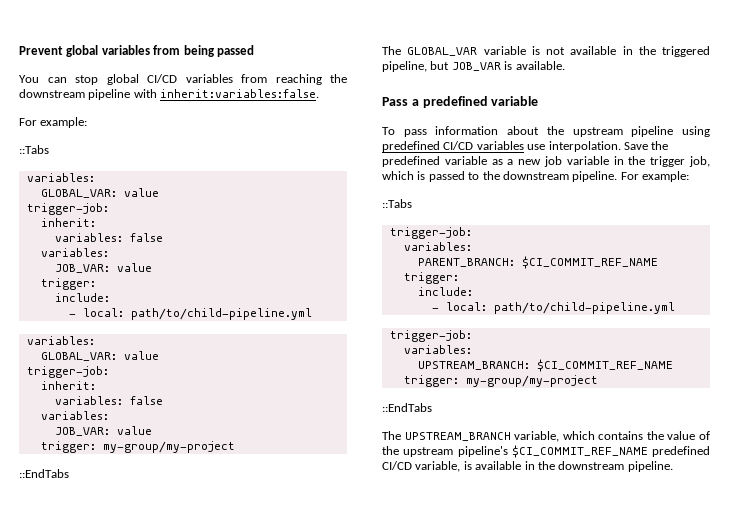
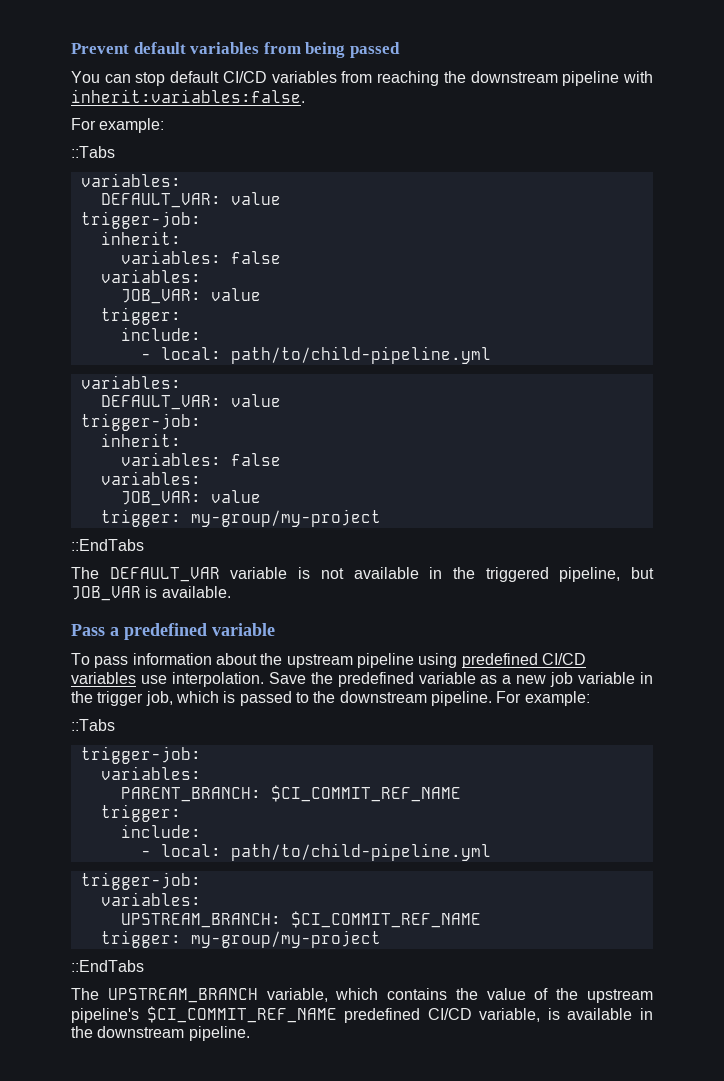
[66,45,99,57] global -> [133,42,186,54] default
[106,74,139,85] global -> [170,71,220,83] default
[40,189,117,198] GLOBAL_VAR: -> [100,193,221,208] DEFAULT_VAR:
[40,352,117,361] GLOBAL_VAR: -> [100,395,221,410] DEFAULT_VAR:
[407,47,478,56] GLOBAL_VAR -> [109,567,220,582] DEFAULT_VAR

